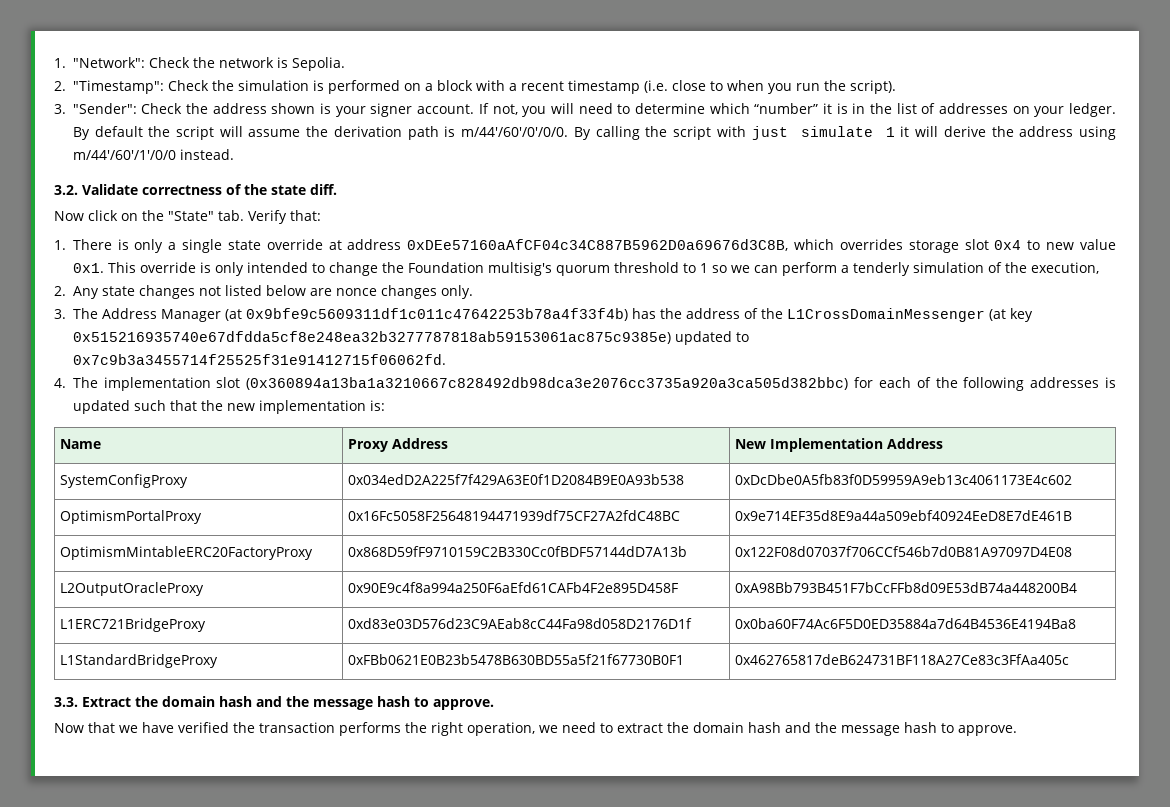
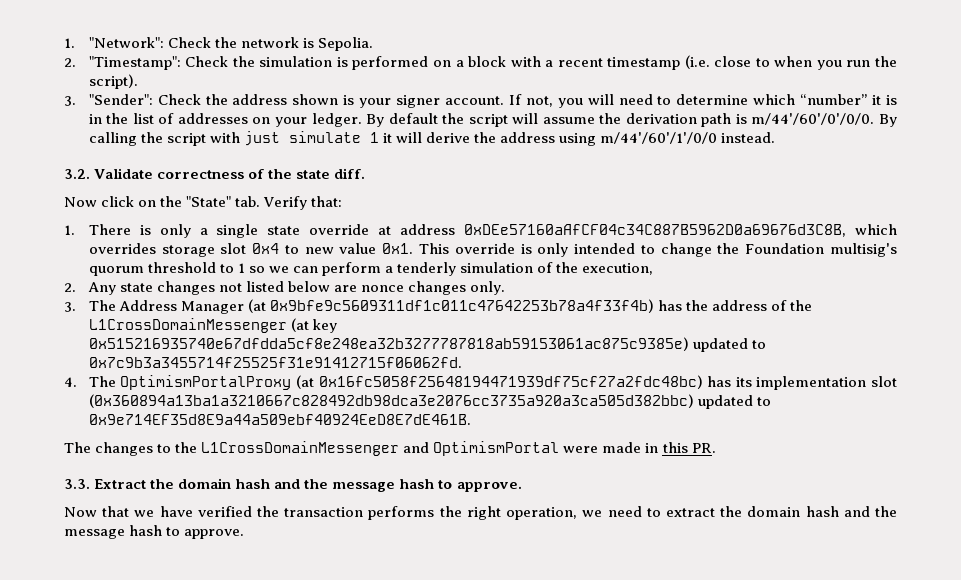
[103,377,1117,391] [72,400,385,414] [60,439,102,449] [348,438,449,452] [735,438,944,452] [60,474,189,488] [348,474,685,485] [735,474,1073,485] [60,510,203,524] [348,510,681,521] [735,510,1073,521] [60,546,314,560] [348,546,688,557] [735,546,1073,557] [60,582,205,596] [348,582,679,593] [735,582,1078,593] [60,618,207,632] [348,618,693,629] [735,618,1077,629] [60,654,219,668] [348,654,685,665] [735,654,1070,665] implementation slot (0x360894a13ba1a3210667c828492db98dca3e2076cc3735a920a3ca505d382bbc) for each of the following addresses is updated such that the new implementation is: // Name | Proxy Address | New Implementation Address // SystemConfigProxy | 0x034edD2A225f7f429A63E0f1D2084B9E0A93b538 | 0xDcDbe0A5fb83f0D59959A9eb13c4061173E4c602 // OptimismPortalProxy | 0x16Fc5058F25648194471939df75CF27A2fdC48BC | 0x9e714EF35d8E9a44a509ebf40924EeD8E7dE461B // OptimismMintableERC20FactoryProxy | 0x868D59fF9710159C2B330Cc0fBDF57144dD7A13b | 0x122F08d07037f706CCf546b7d0B81A97097D4E08 // L2OutputOracleProxy | 0x90E9c4f8a994a250F6aEfd61CAFb4F2e895D458F | 0xA98Bb793B451F7bCcFFb8d09E53dB74a448200B4 // L1ERC721BridgeProxy | 0xd83e03D576d23C9AEab8cC44Fa98d058D2176D1f | 0x0ba60F74Ac6F5D0ED35884a7d64B4536E4194Ba8 // L1StandardBridgeProxy | 0xFBb0621E0B23b5478B630BD55a5f21f67730B0F1 | 0x462765817deB624731BF118A27Ce83c3FfAa405c -> [120,375,898,390] [88,394,771,409] [88,414,471,425] [64,441,716,456] OptimismPortalProxy (at 0x16fc5058f25648194471939df75cf27a2fdc48bc) has its implementation slot (0x360894a13ba1a3210667c828492db98dca3e2076cc3735a920a3ca505d382bbc) updated to 0x9e714EF35d8E9a44a509ebf40924EeD8E7dE461B. // The changes to the L1CrossDomainMessenger and OptimismPortal were made in this PR.

